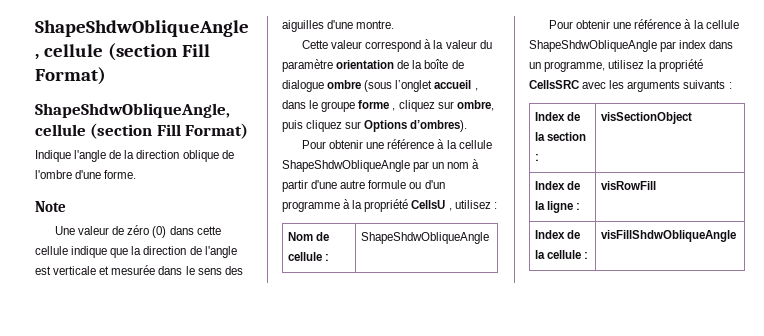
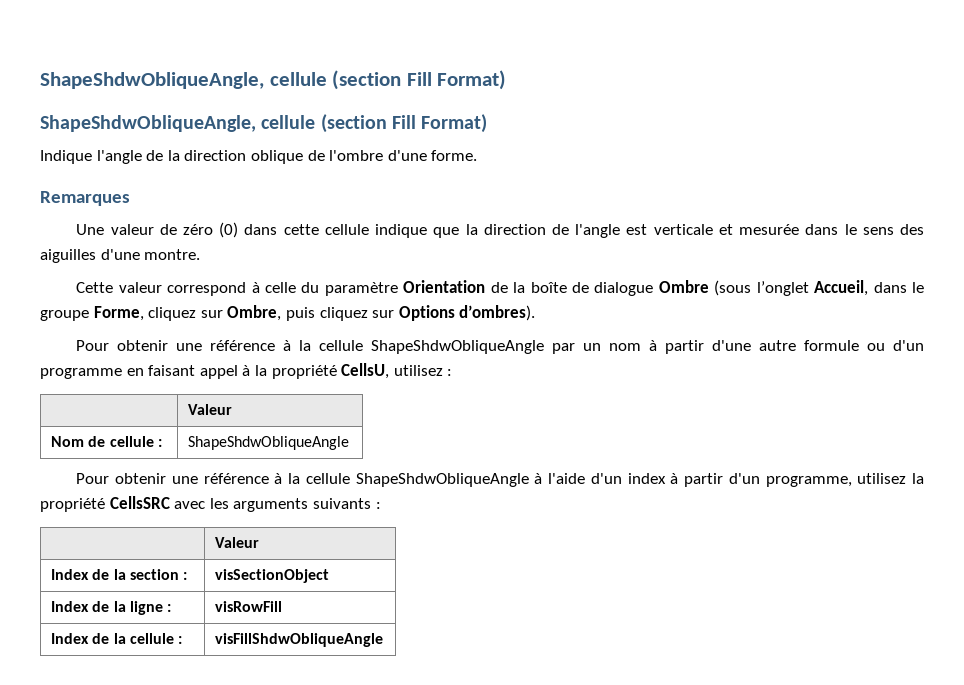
[35,201,66,212] Note -> [40,191,130,206] Remarques
[433,40,477,49] la valeur -> [265,282,297,293] celle
[336,60,395,69] orientation -> [403,280,486,293] Orientation
[327,80,362,89] ombre -> [658,280,709,293] Ombre
[434,80,478,91] accueil , -> [814,280,869,296] Accueil,
[358,100,494,112] forme , cliquez sur ombre, -> [93,305,282,321] Forme, cliquez sur Ombre,
(340, 206) none -> [126,365,238,379] en faisant appel
[411,200,452,211] CellsU , -> [341,363,390,379] CellsU,
(497, 205) none -> [188,404,233,415] // | Valeur
[660,40,734,52] [529,62,541,69] par index dans un -> [534,473,760,487] à l'aide d'un index à partir d'un
(732, 85) none -> [215,537,260,548] // | Valeur

